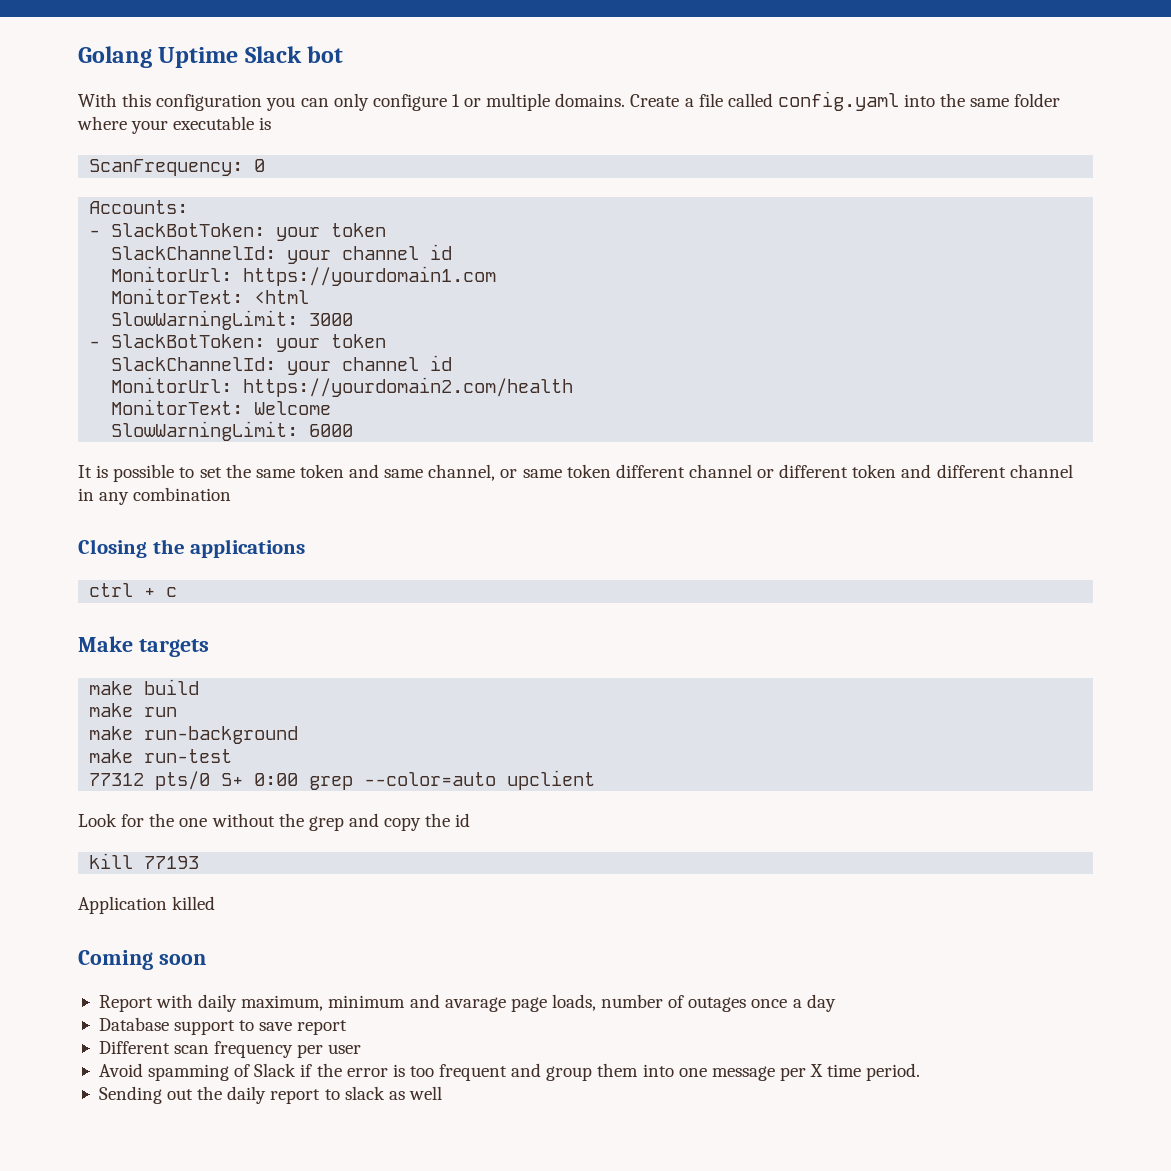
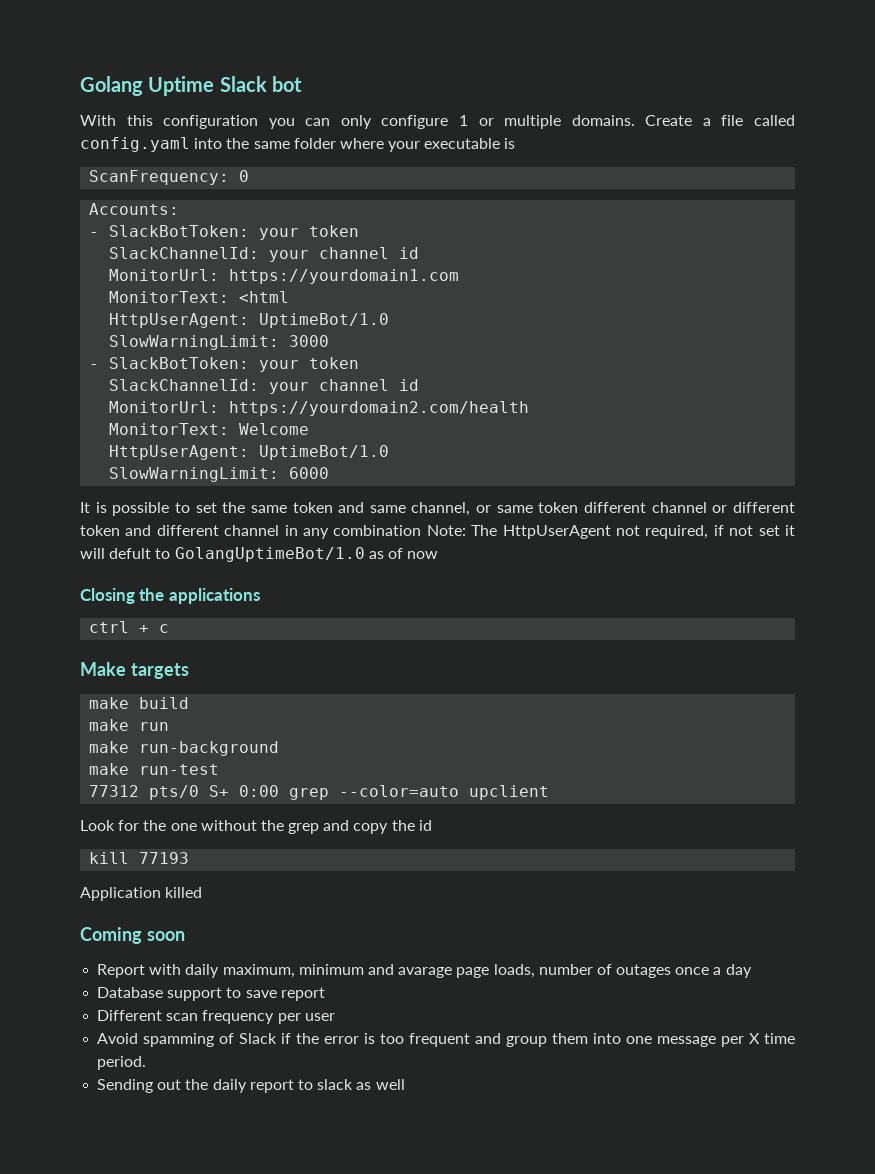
(310, 297) none -> [109,313,390,328] // HttpUserAgent: UptimeBot/1.0
(332, 408) none -> [109,445,390,460] // HttpUserAgent: UptimeBot/1.0
(232, 494) none -> [426,525,795,539] [80,547,439,562] Note: The HttpUserAgent not required, if not set it will defult to GolangUptimeBot/1.0 as of now

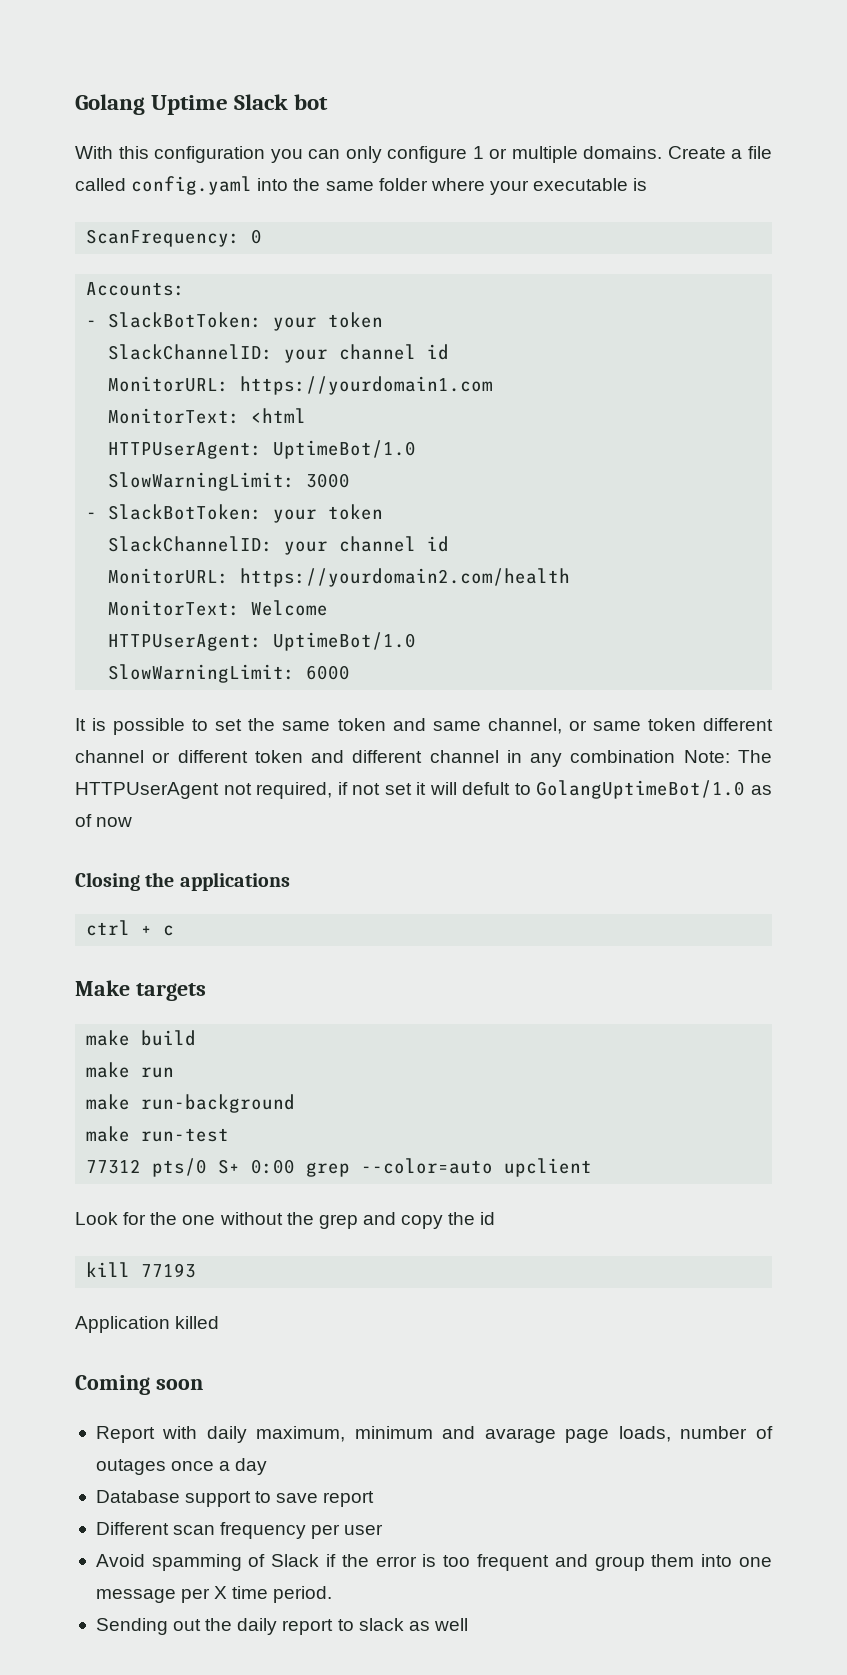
[109,247,420,262] [109,269,220,281] SlackChannelId: your channel id // MonitorUrl: -> [108,344,450,363] [108,376,230,392] SlackChannelID: your channel id // MonitorURL:
[109,313,250,328] HttpUserAgent: -> [108,442,263,459] HTTPUserAgent:
[109,379,420,394] [109,401,220,413] SlackChannelId: your channel id // MonitorUrl: -> [108,536,450,555] [108,568,230,584] SlackChannelID: your channel id // MonitorURL:
[109,445,250,460] HttpUserAgent: -> [108,634,263,651] HTTPUserAgent:
[502,525,611,539] HttpUserAgent -> [75,782,219,799] HTTPUserAgent

